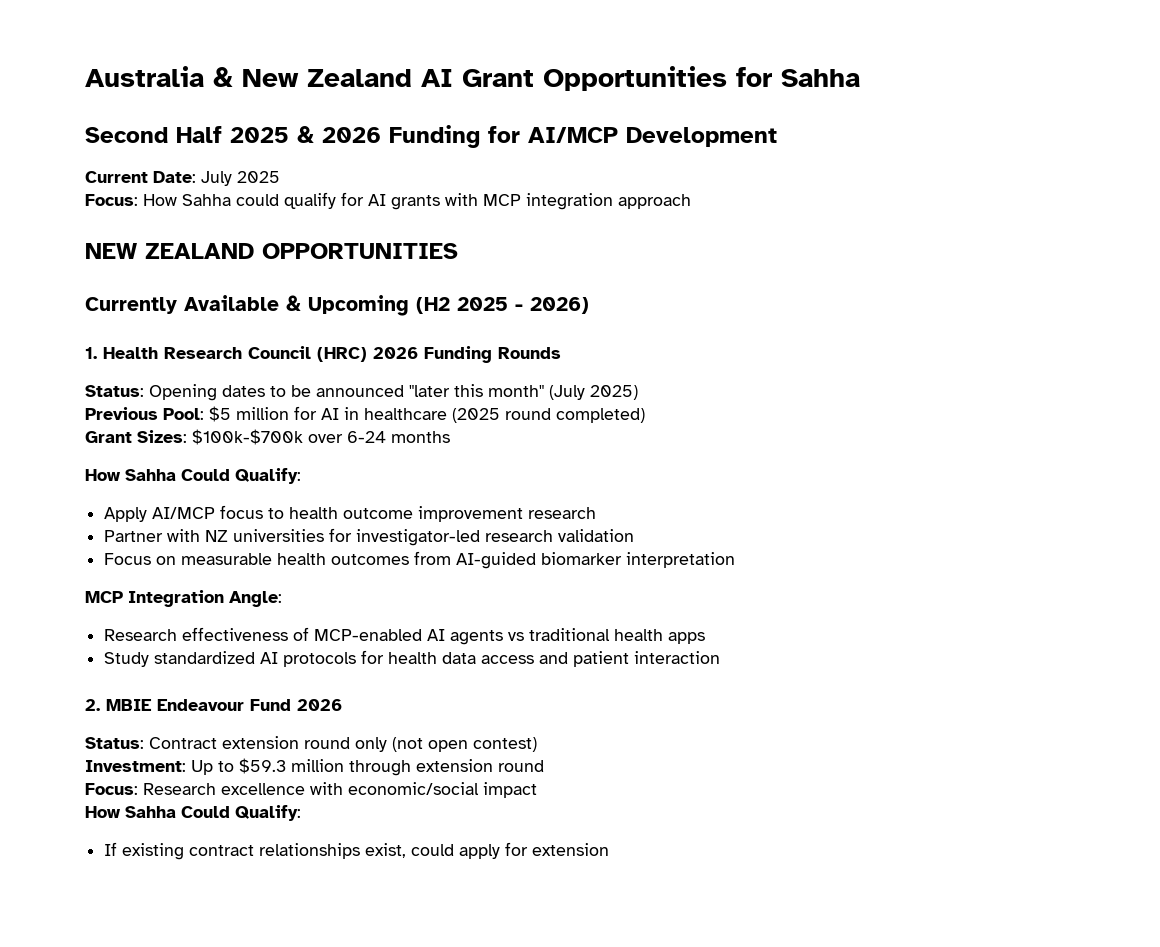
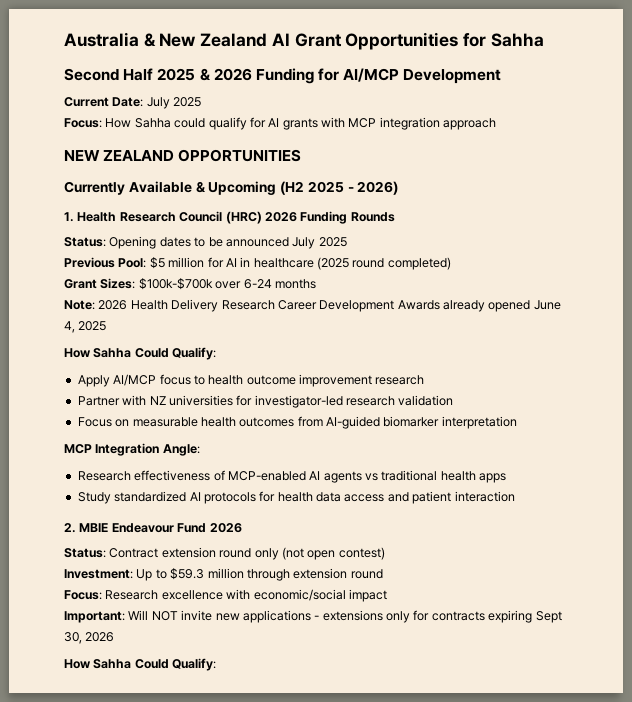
[409,384,638,400] "later this month" (July 2025) -> [292,237,347,249] July 2025
(450, 437) none -> [64,299,561,312] [64,321,107,333] // Note: 2026 Health Delivery Research Career Development Awards already opened June 4, 2025
[85,805,301,821] [104,842,610,860] How Sahha Could Qualify: // If existing contract relationships exist, could apply for extension -> [64,610,562,623] [64,632,115,644] [64,658,217,671] Important: Will NOT invite new applications - extensions only for contracts expiring Sept 30, 2026 // How Sahha Could Qualify:

